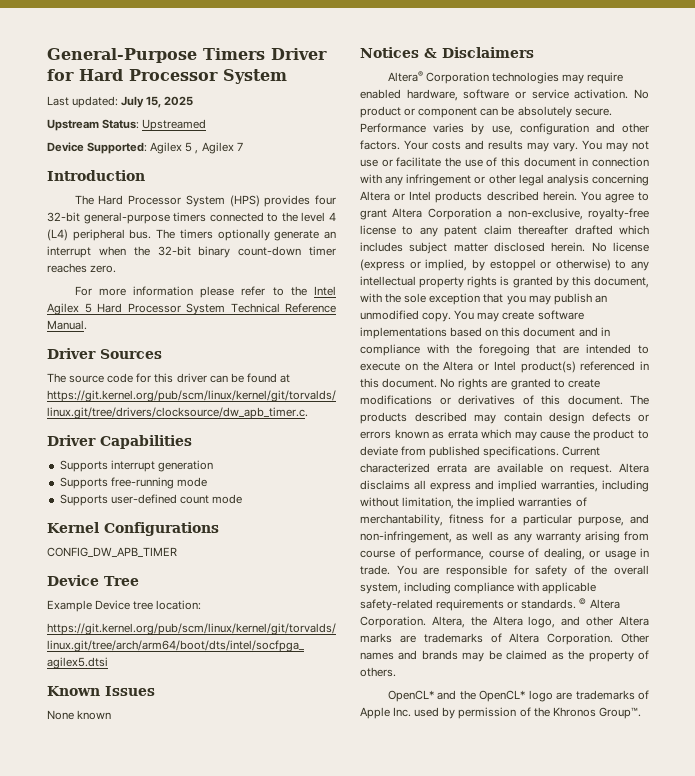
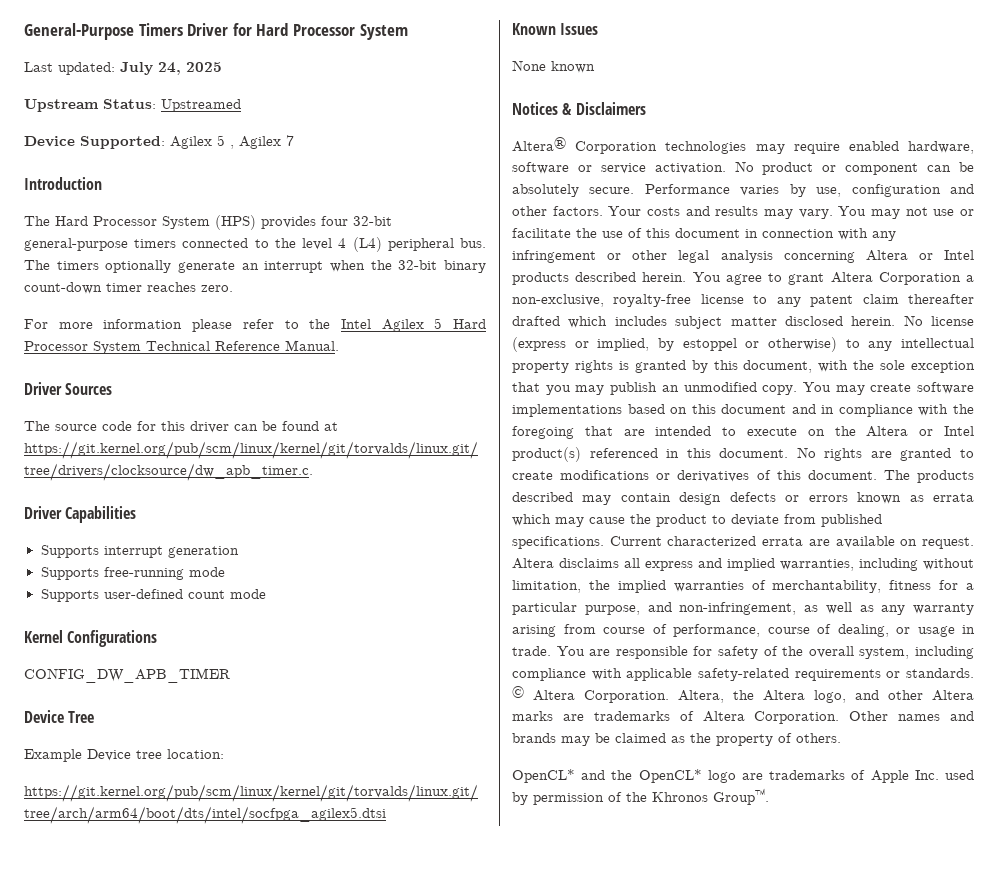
[146,96,162,108] 15, -> [158,62,181,75] 24,

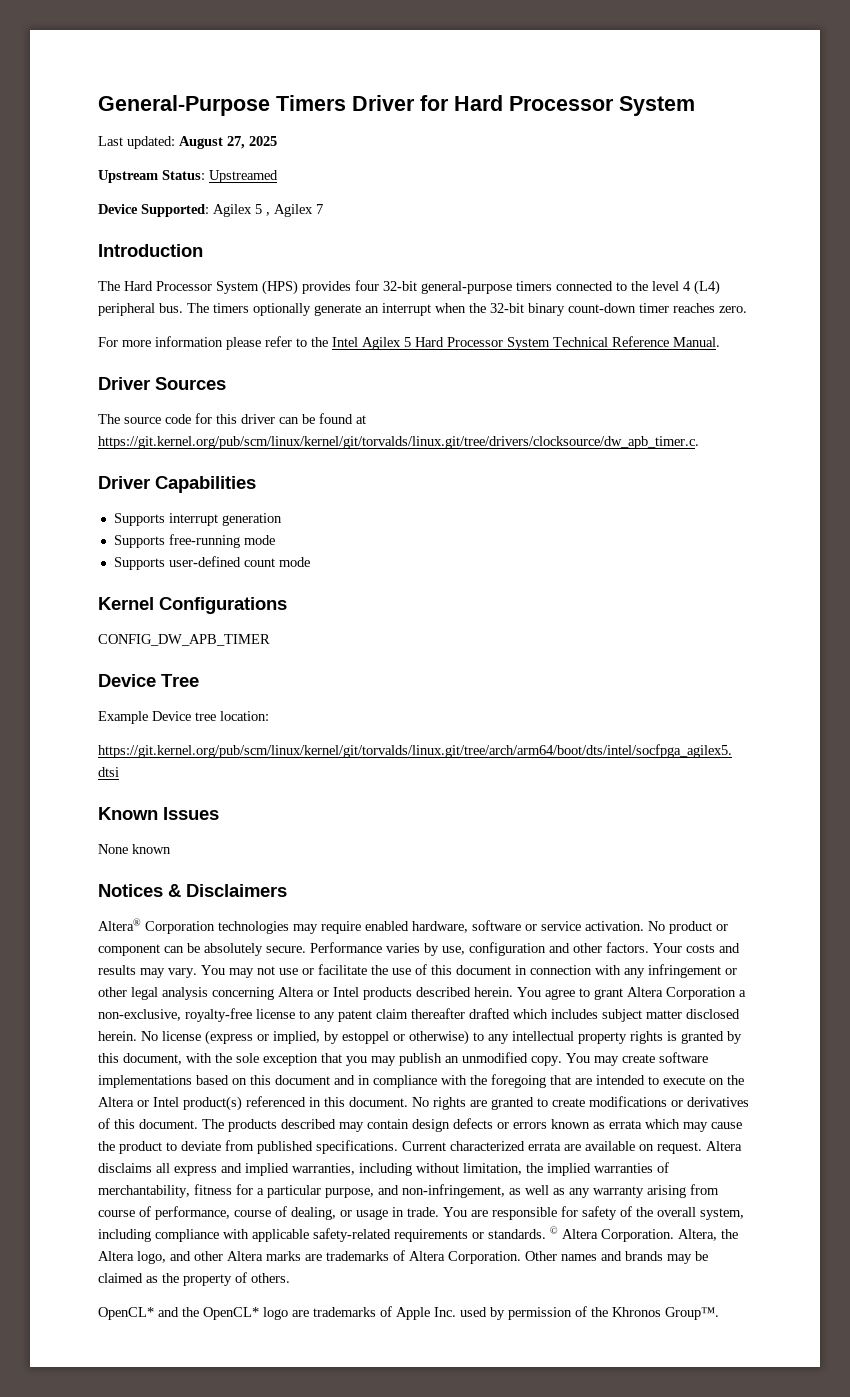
[120,62,181,75] July 24, -> [179,136,245,149] August 27,

